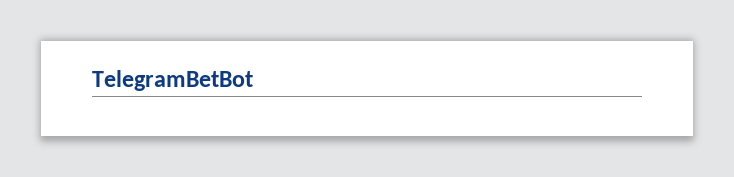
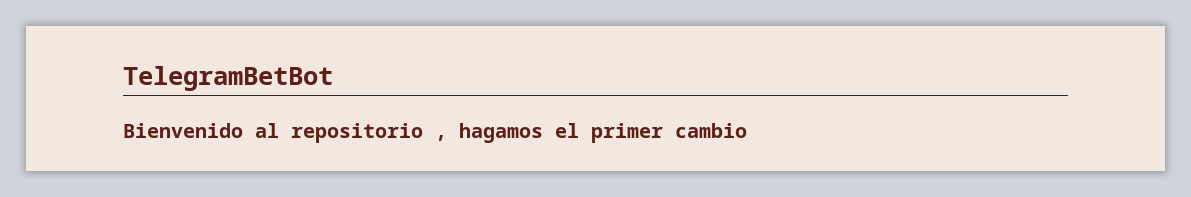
(253, 80) none -> [123,123,747,143] // Bienvenido al repositorio , hagamos el primer cambio

